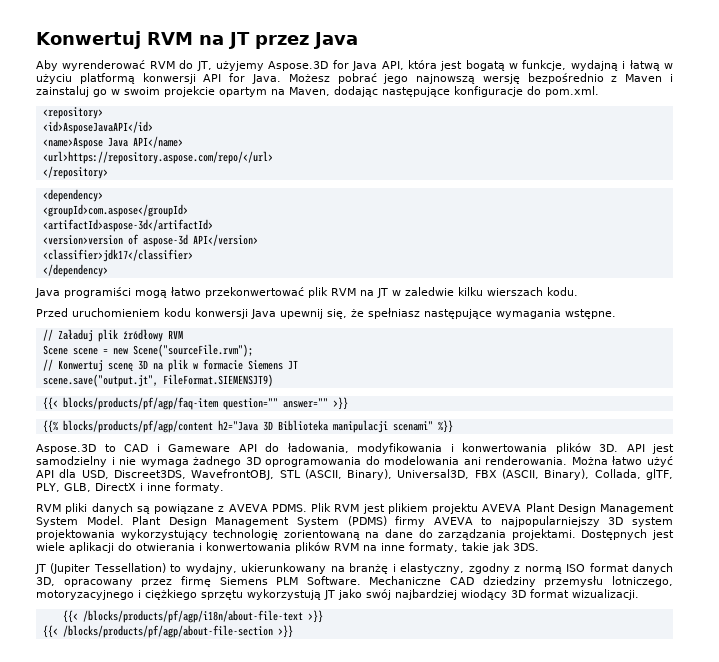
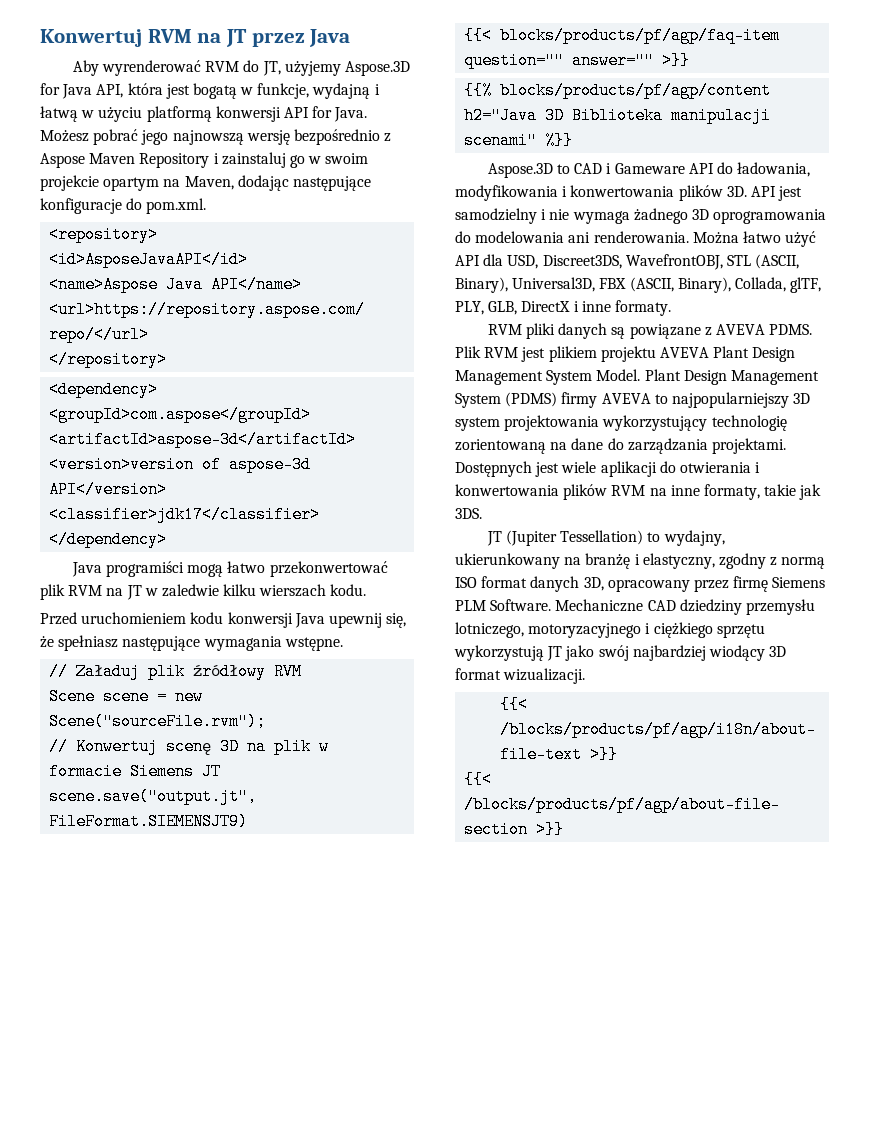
[625,74,663,82] Maven -> [40,153,210,168] Aspose Maven Repository

